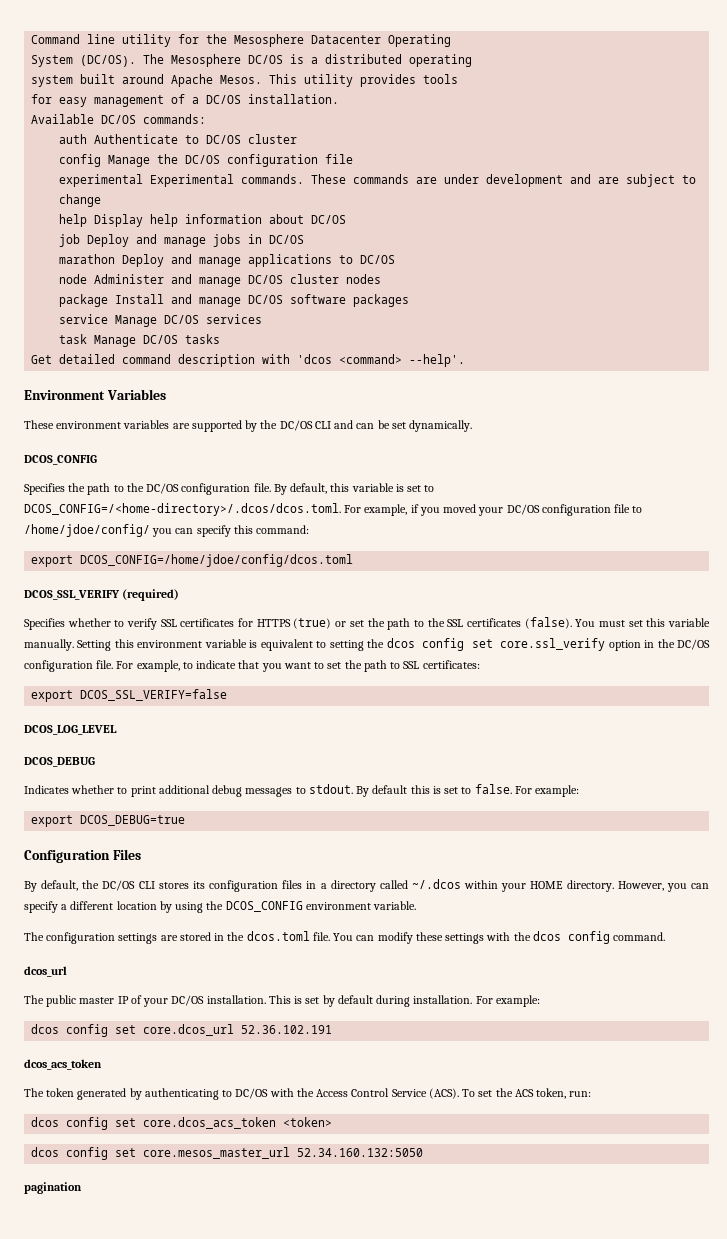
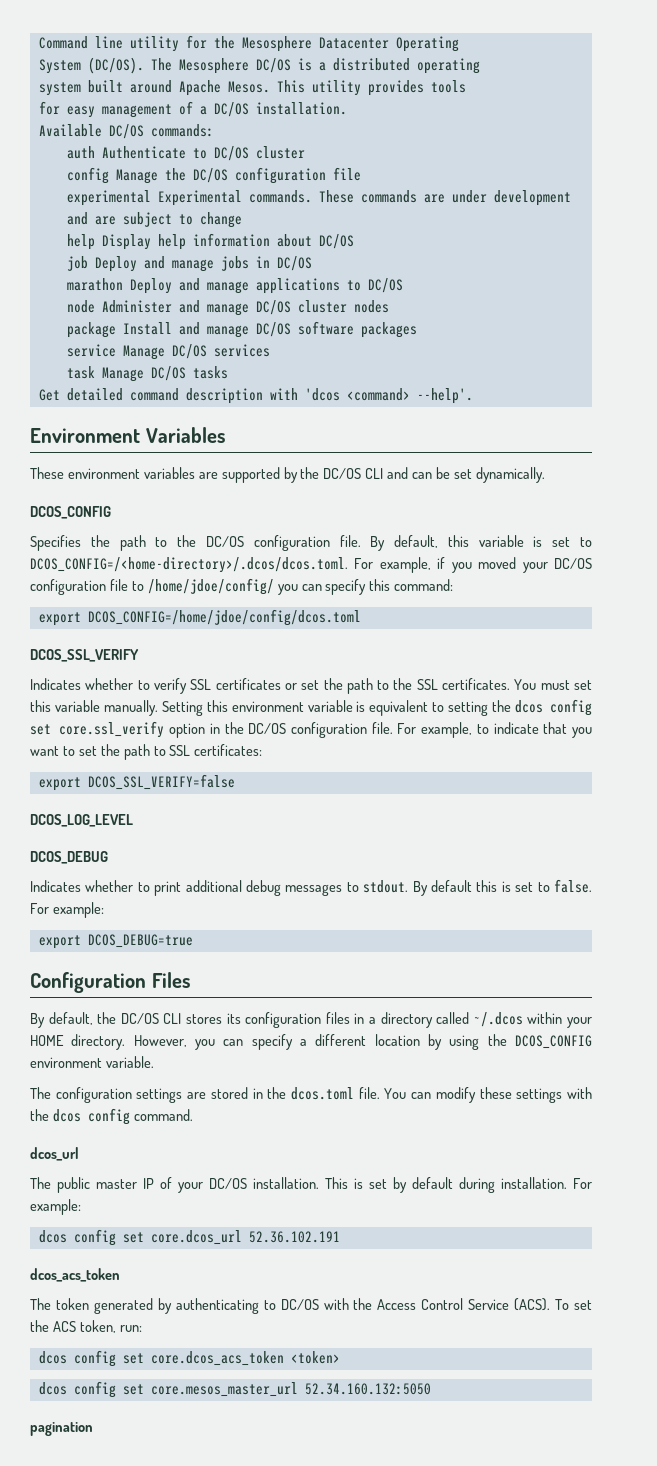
[122,589,180,601] [24,618,65,630] (required) // Specifies -> [30,678,81,690] // Indicates
[238,618,332,629] for HTTPS (true) -> (281, 684) none
[466,617,572,629] certificates (false). -> [442,678,511,690] certificates.

